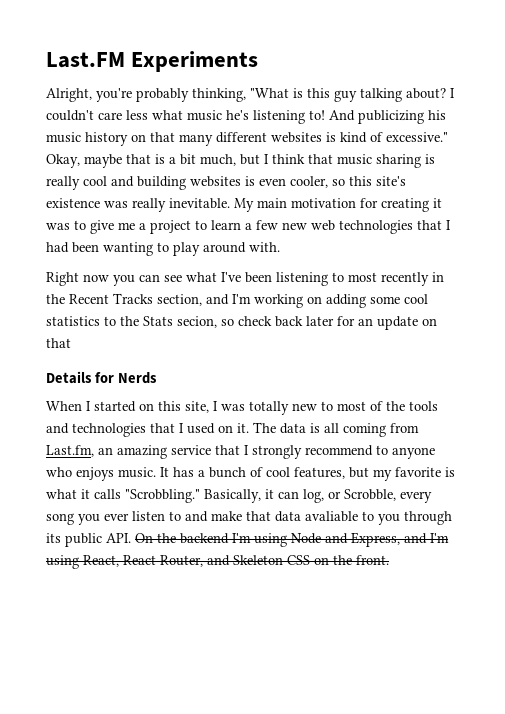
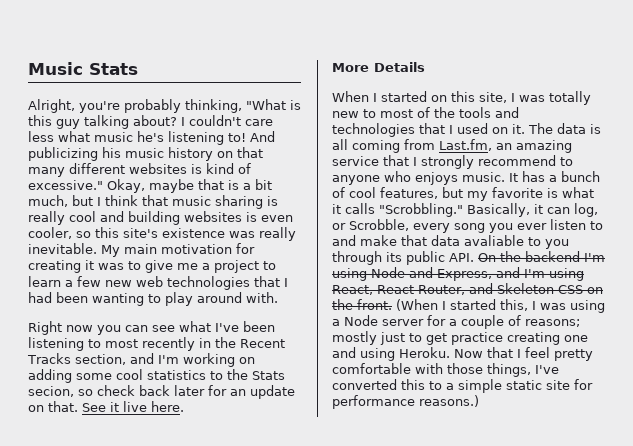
[46,51,259,72] Last.FM Experiments -> [28,62,138,75] Music Stats
[46,338,71,348] that // -> [48,401,184,412] [332,63,369,72] that. See it live here. // More
[94,372,157,384] for Nerds -> (425, 67) none
(389, 560) none -> [396,299,605,313] [332,315,580,329] [332,331,588,345] [332,347,593,361] [332,363,559,377] [332,379,593,393] [332,395,479,409] (When I started this, I was using a Node server for a couple of reasons; mostly just to get practice creating one and using Heroku. Now that I feel pretty comfortable with those things, I've converted this to a simple static site for performance reasons.)

